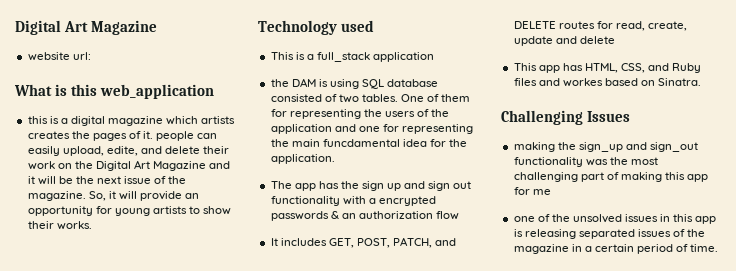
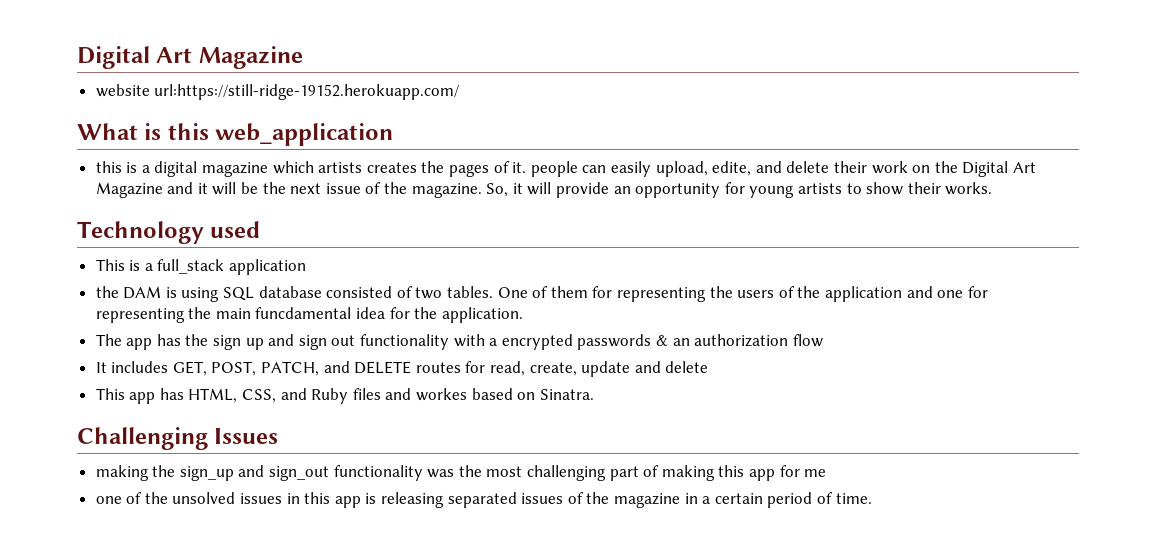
[72,52,91,60] url: -> [154,84,460,100] url:https://still-ridge-19152.herokuapp.com/

